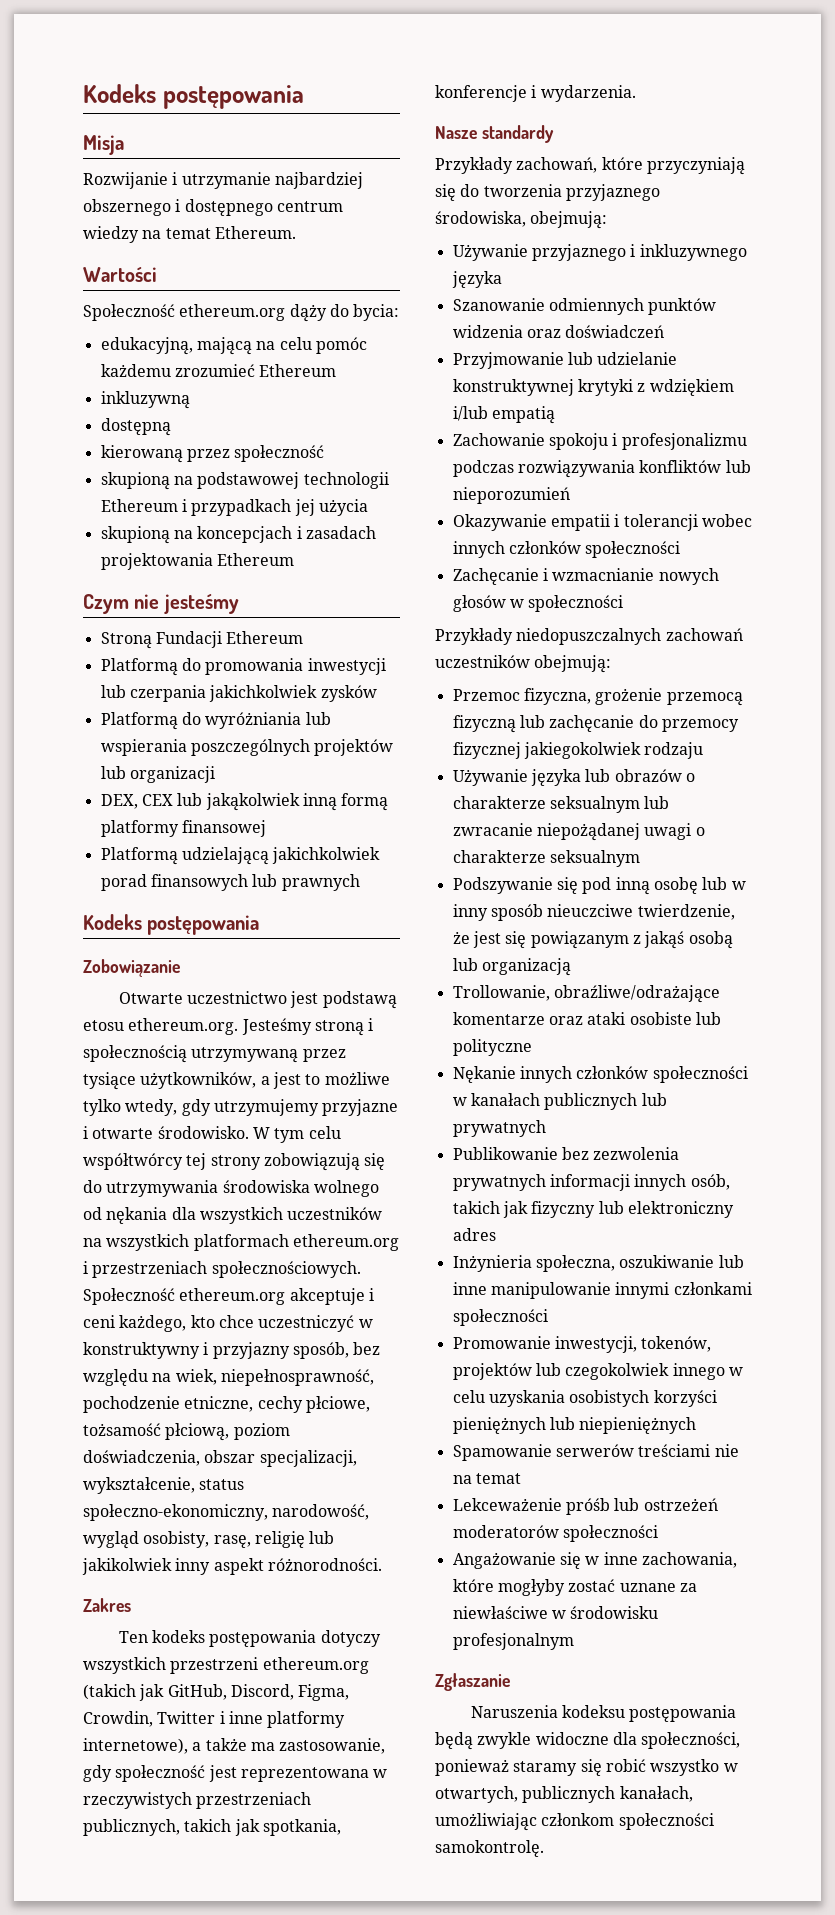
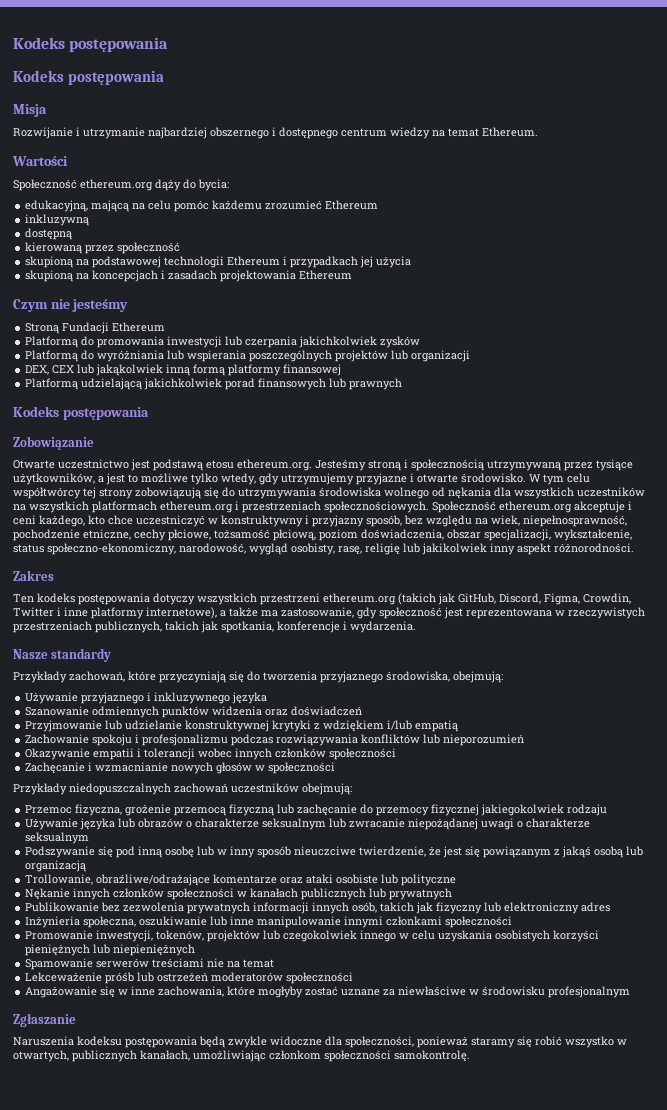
[83,84,304,109] Kodeks postępowania -> [13,37,169,52] [13,70,164,85] Kodeks postępowania // Kodeks postępowania

